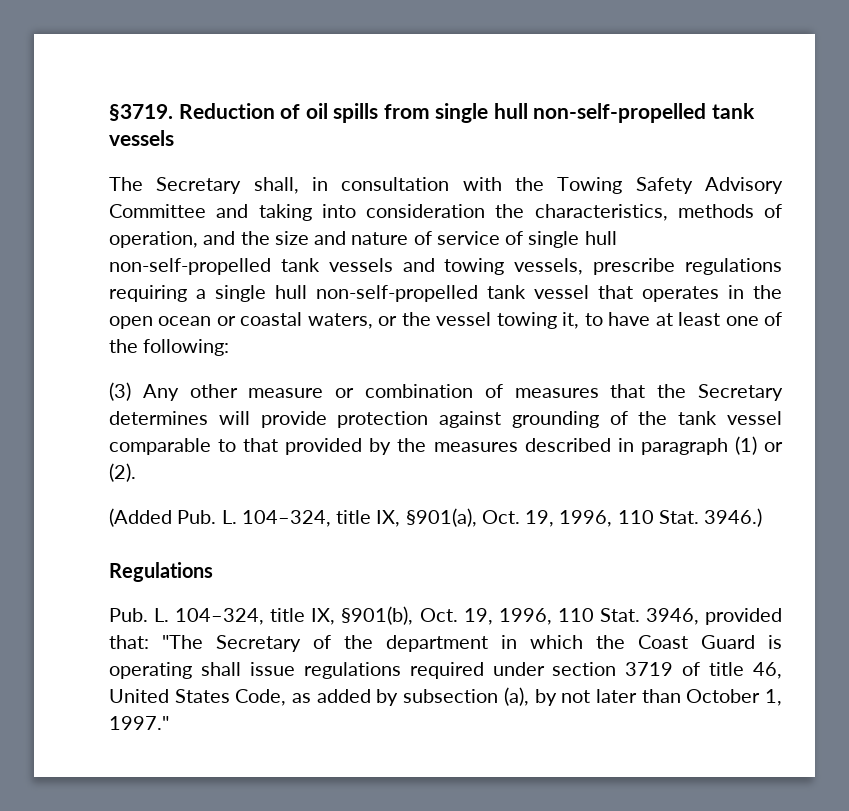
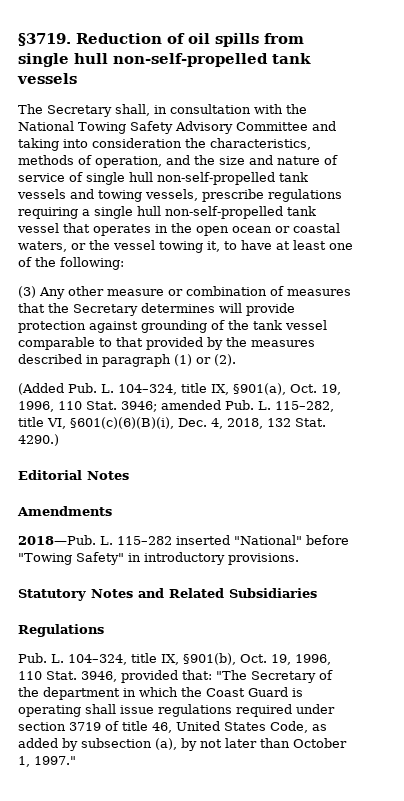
(544, 184) none -> [18,121,74,131] National
[704,508,763,527] 3946.) -> [121,400,334,412] [18,417,326,429] [18,434,59,446] [18,470,129,480] [17,506,112,516] [18,535,349,545] [18,552,299,565] [18,588,317,601] 3946; amended Pub. L. 115–282, title VI, §601(c)(6)(B)(i), Dec. 4, 2018, 132 Stat. 4290.) // Editorial Notes // Amendments // 2018—Pub. L. 115–282 inserted "National" before "Towing Safety" in introductory provisions. // Statutory Notes and Related Subsidiaries

